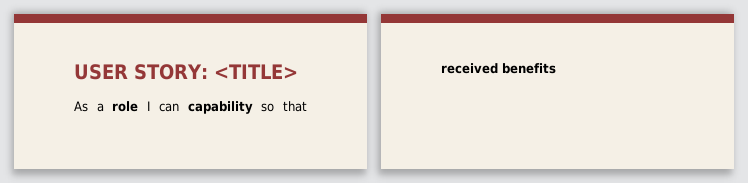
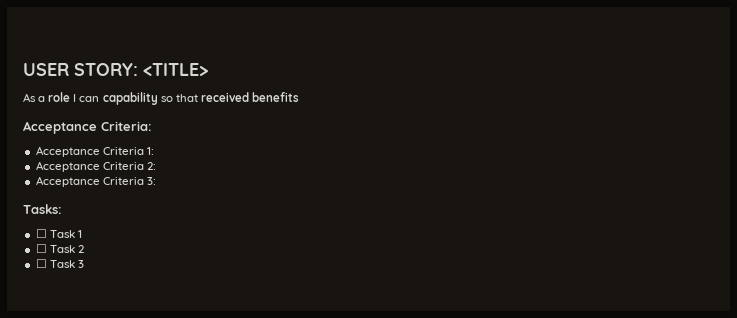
(556, 68) none -> [23,121,152,134] [35,146,154,157] [35,161,156,172] [35,176,156,187] [23,204,62,214] [35,229,82,238] [35,244,84,253] [35,259,84,268] // Acceptance Criteria: // Acceptance Criteria 1: // Acceptance Criteria 2: // Acceptance Criteria 3: // Tasks: // ☐ Task 1 // ☐ Task 2 // ☐ Task 3

